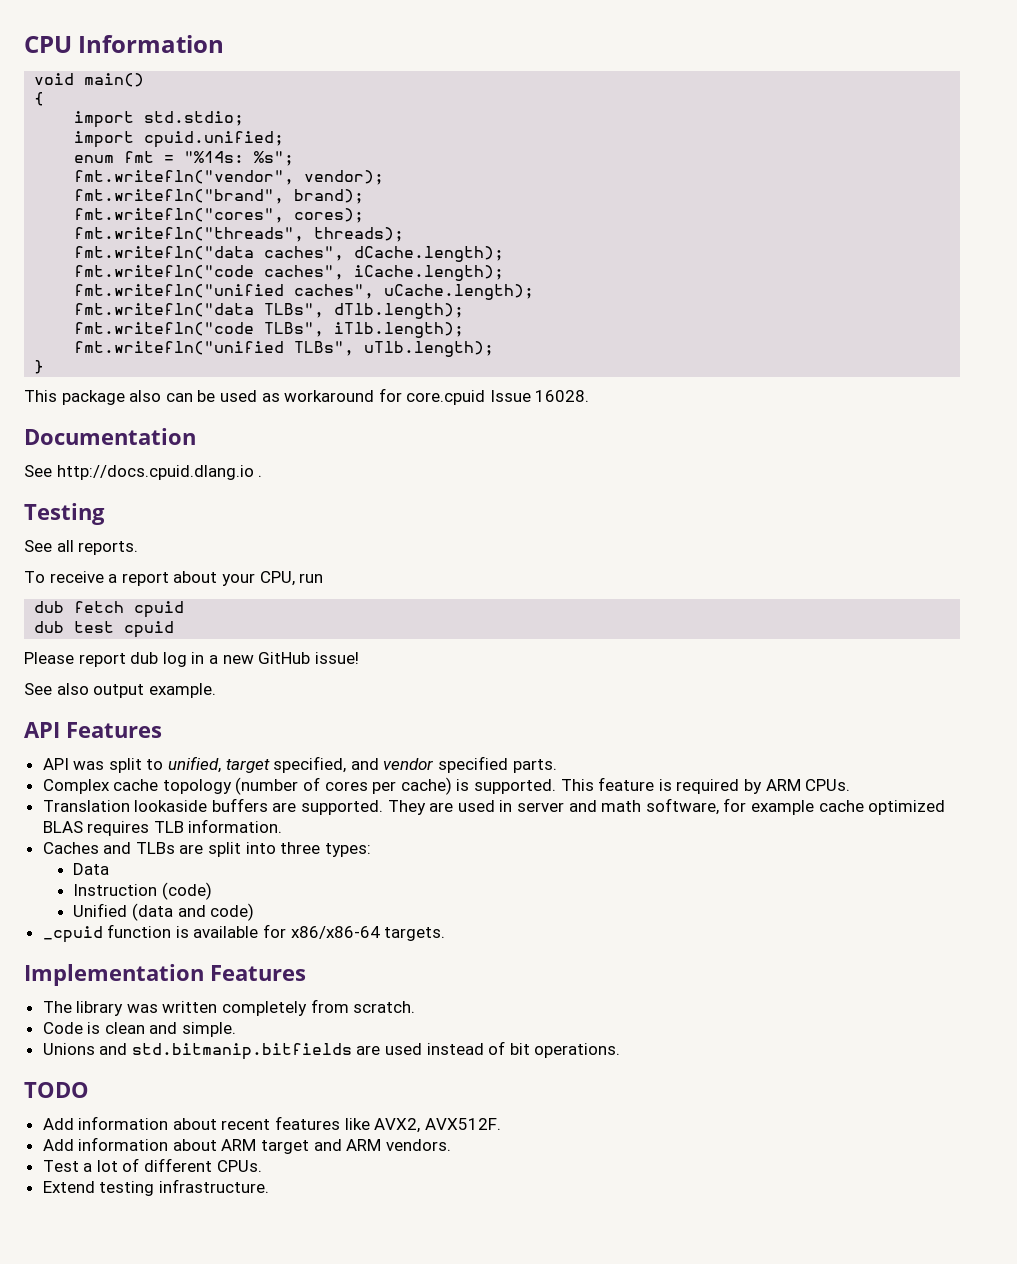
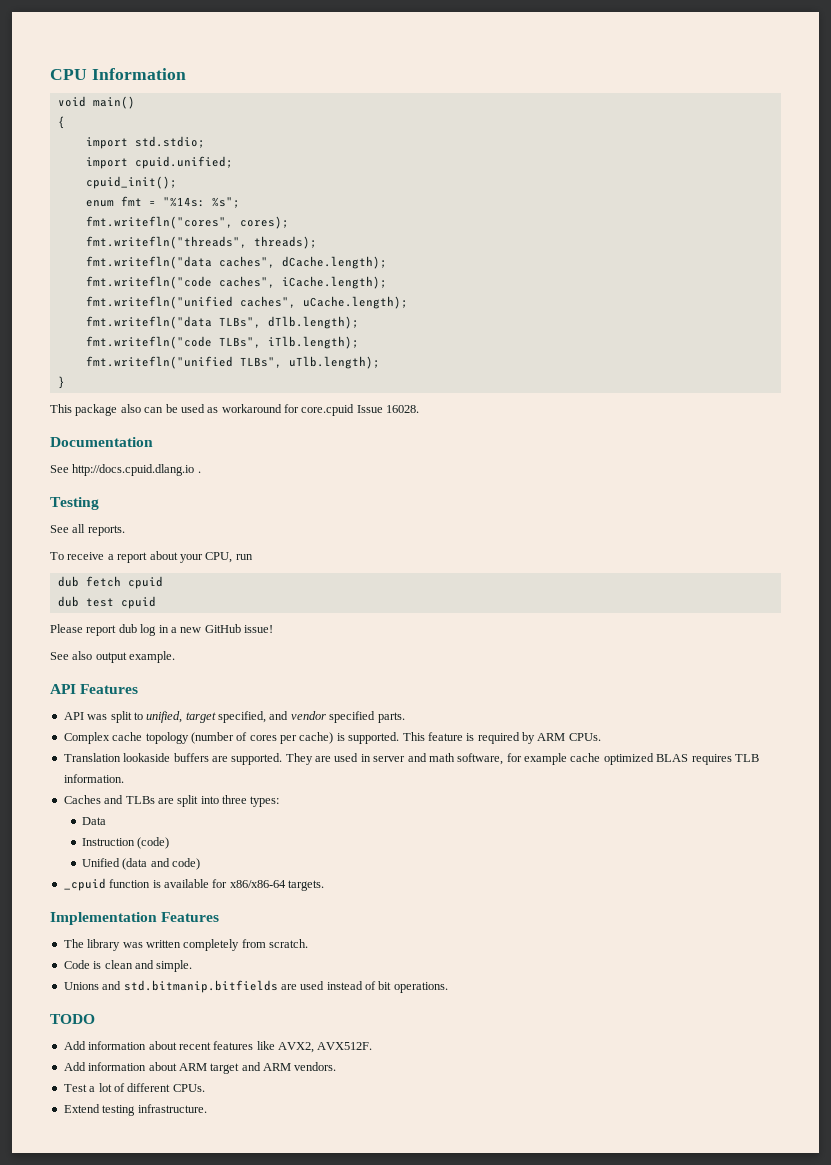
(285, 139) none -> [85,176,177,189] // cpuid_init();
[74,170,385,185] [74,189,365,204] // fmt.writefln("vendor", vendor); // fmt.writefln("brand", brand); -> (240, 202) none

